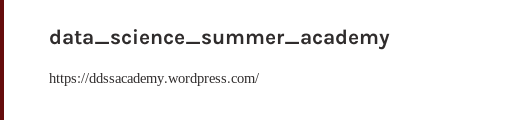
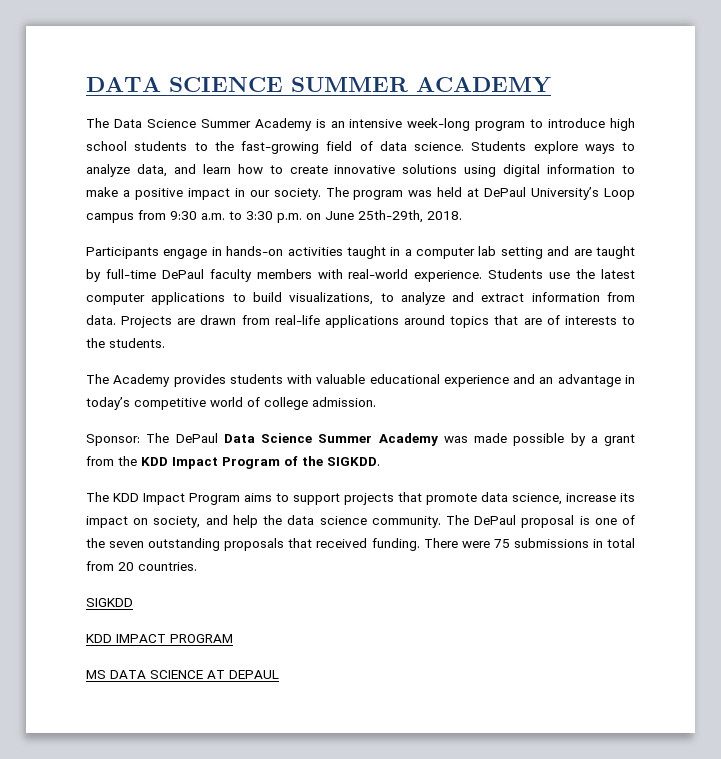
[49,29,390,50] [49,73,260,86] data_science_summer_academy // https://ddssacademy.wordpress.com/ -> [86,77,551,93] [86,118,636,131] [86,141,635,154] [86,164,635,177] [86,187,636,200] [86,210,462,223] [86,246,635,259] [86,269,636,282] [86,292,635,305] [86,315,635,328] [86,338,165,348] [86,374,635,387] [86,397,376,410] [86,433,635,446] [86,456,380,469] [86,492,635,505] [86,515,635,528] [86,538,635,551] [86,561,197,571] [86,598,133,607] [86,634,233,643] [86,670,279,679] DATA SCIENCE SUMMER ACADEMY // The Data Science Summer Academy is an intensive week-long program to introduce high school students to the fast-growing field of data science. Students explore ways to analyze data, and learn how to create innovative solutions using digital information to make a positive impact in our society. The program was held at DePaul University’s Loop campus from 9:30 a.m. to 3:30 p.m. on June 25th-29th, 2018. // Participants engage in hands-on activities taught in a computer lab setting and are taught by full-time DePaul faculty members with real-world experience. Students use the latest computer applications to build visualizations, to analyze and extract information from data. Projects are drawn from real-life applications around topics that are of interests to the students. // The Academy provides students with valuable educational experience and an advantage in today’s competitive world of college admission. // Sponsor: The DePaul Data Science Summer Academy was made possible by a grant from the KDD Impact Program of the SIGKDD. // The KDD Impact Program aims to support projects that promote data science, increase its impact on society, and help the data science community. The DePaul proposal is one of the seven outstanding proposals that received funding. There were 75 submissions in total from 20 countries. // SIGKDD // KDD IMPACT PROGRAM // MS DATA SCIENCE AT DEPAUL

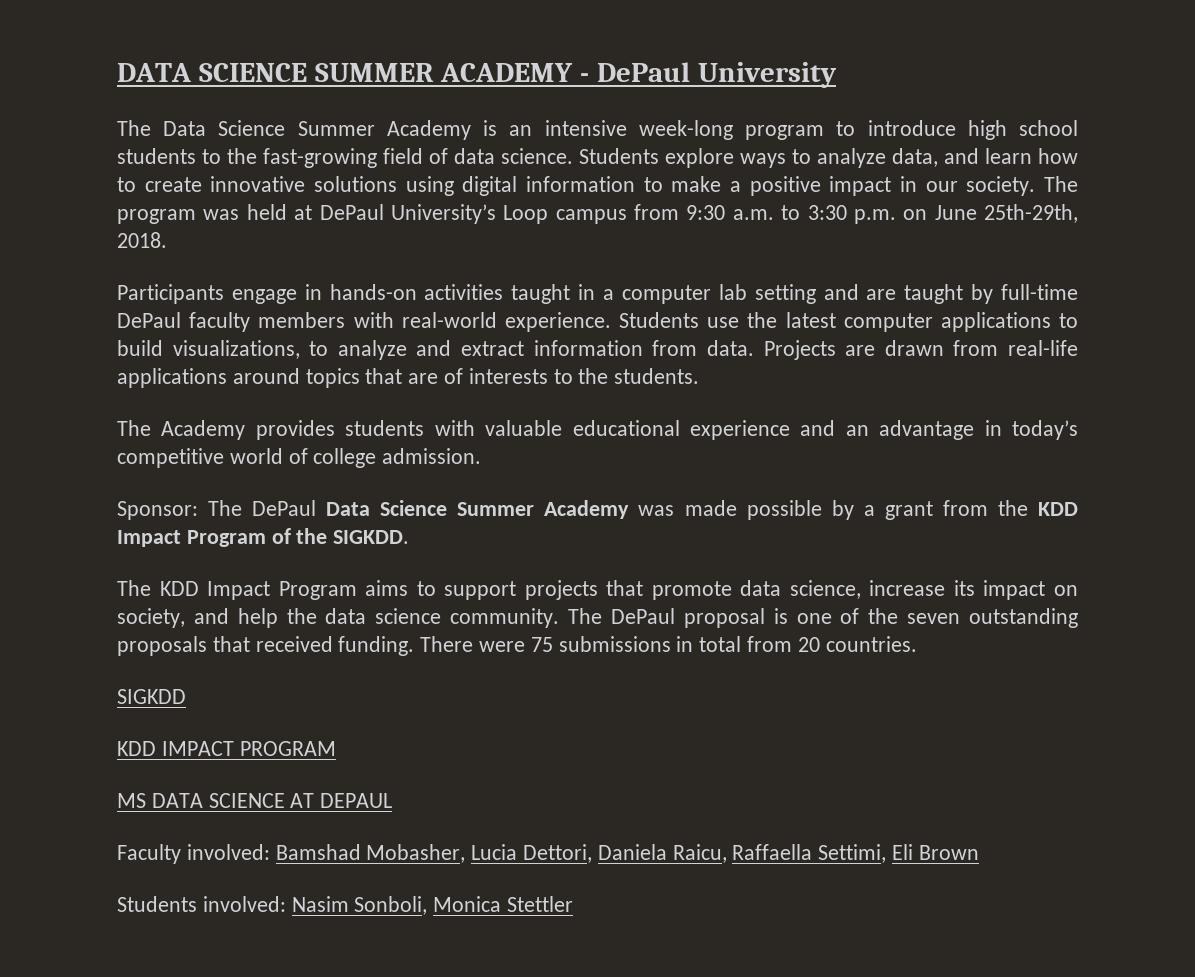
(551, 85) none -> [580,62,837,88] - DePaul University
(279, 674) none -> [117,844,979,864] [117,896,574,915] // Faculty involved: Bamshad Mobasher, Lucia Dettori, Daniela Raicu, Raffaella Settimi, Eli Brown // Students involved: Nasim Sonboli, Monica Stettler

